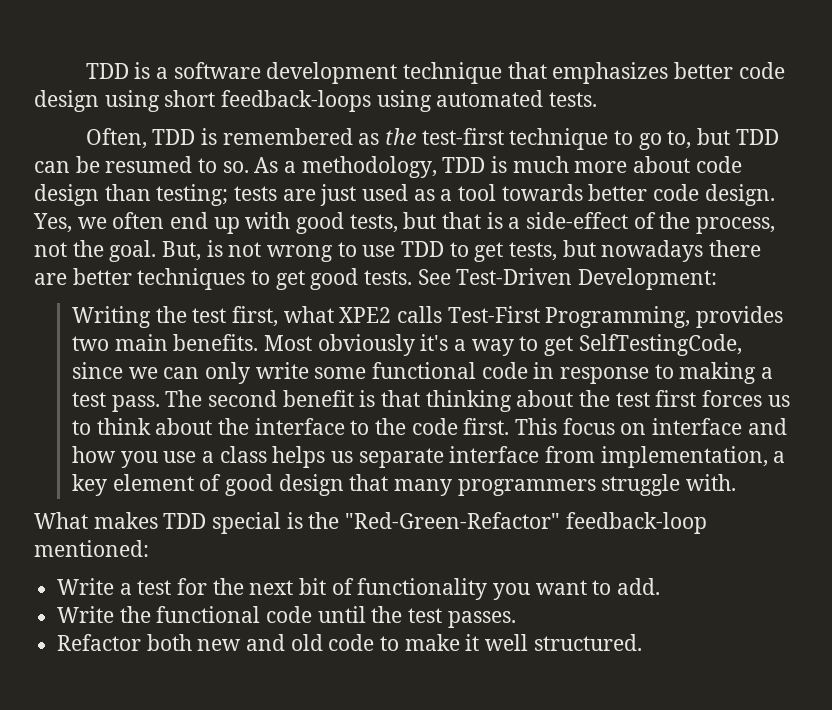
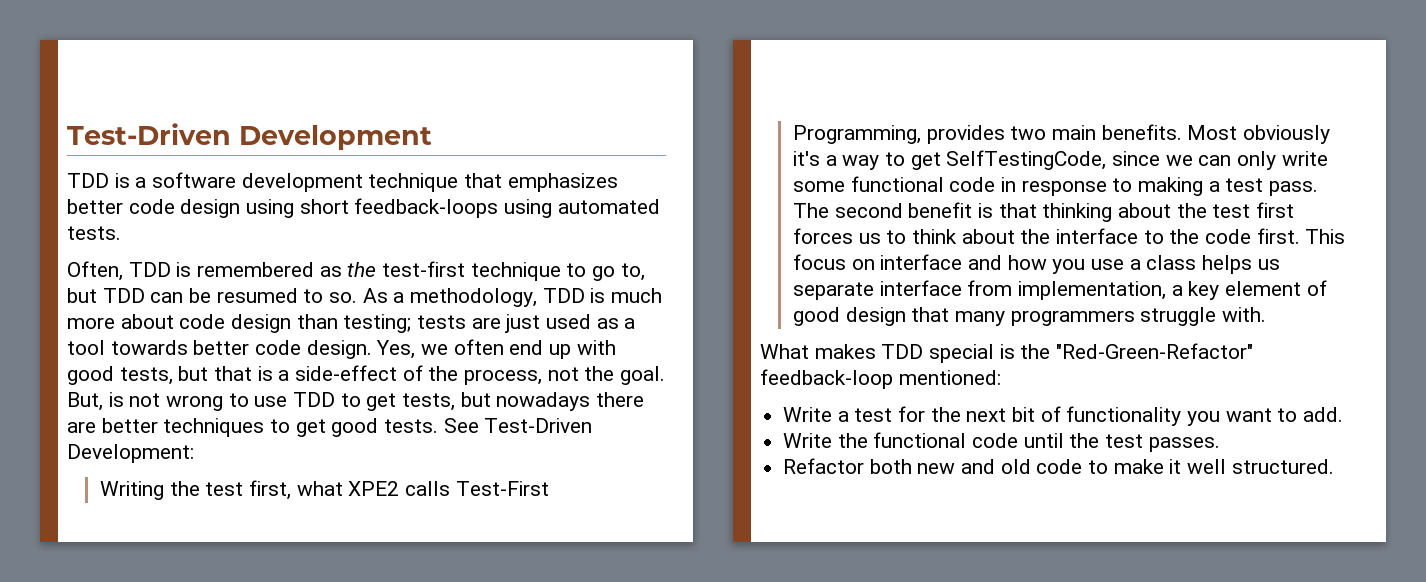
(85, 71) none -> [67,123,432,150] Test-Driven Development //

